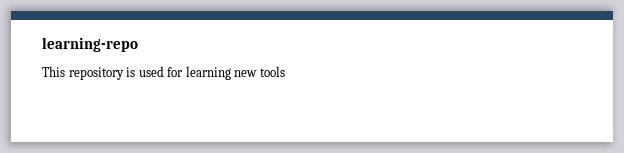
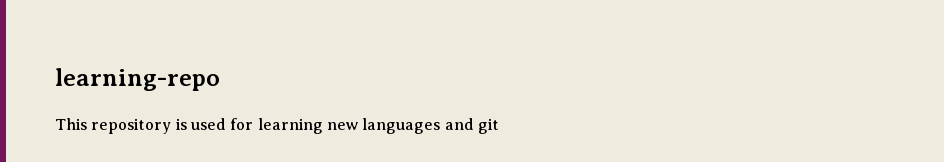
[259,66,285,77] tools -> [362,118,499,134] languages and git

